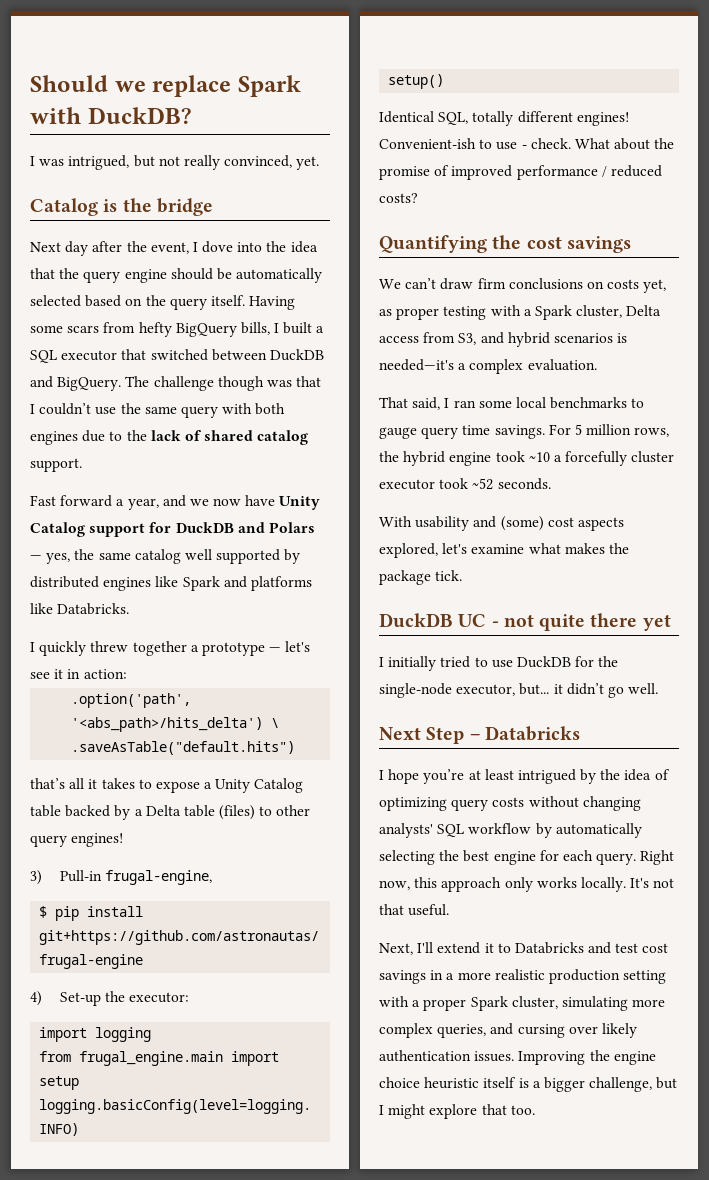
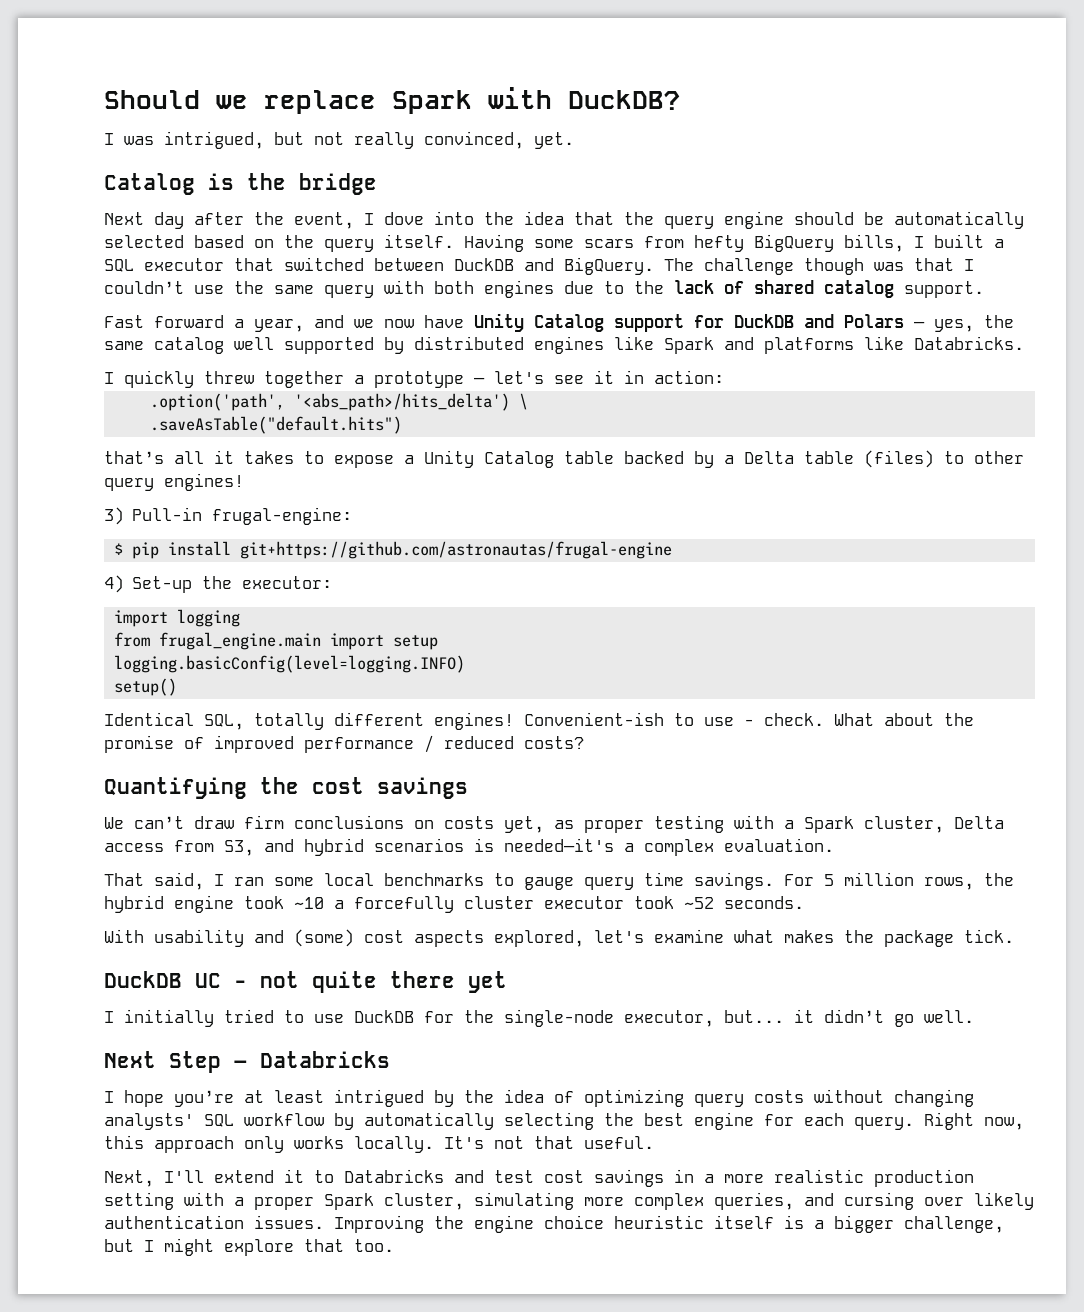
[105,870,213,885] frugal-engine, -> [212,507,353,525] frugal-engine:

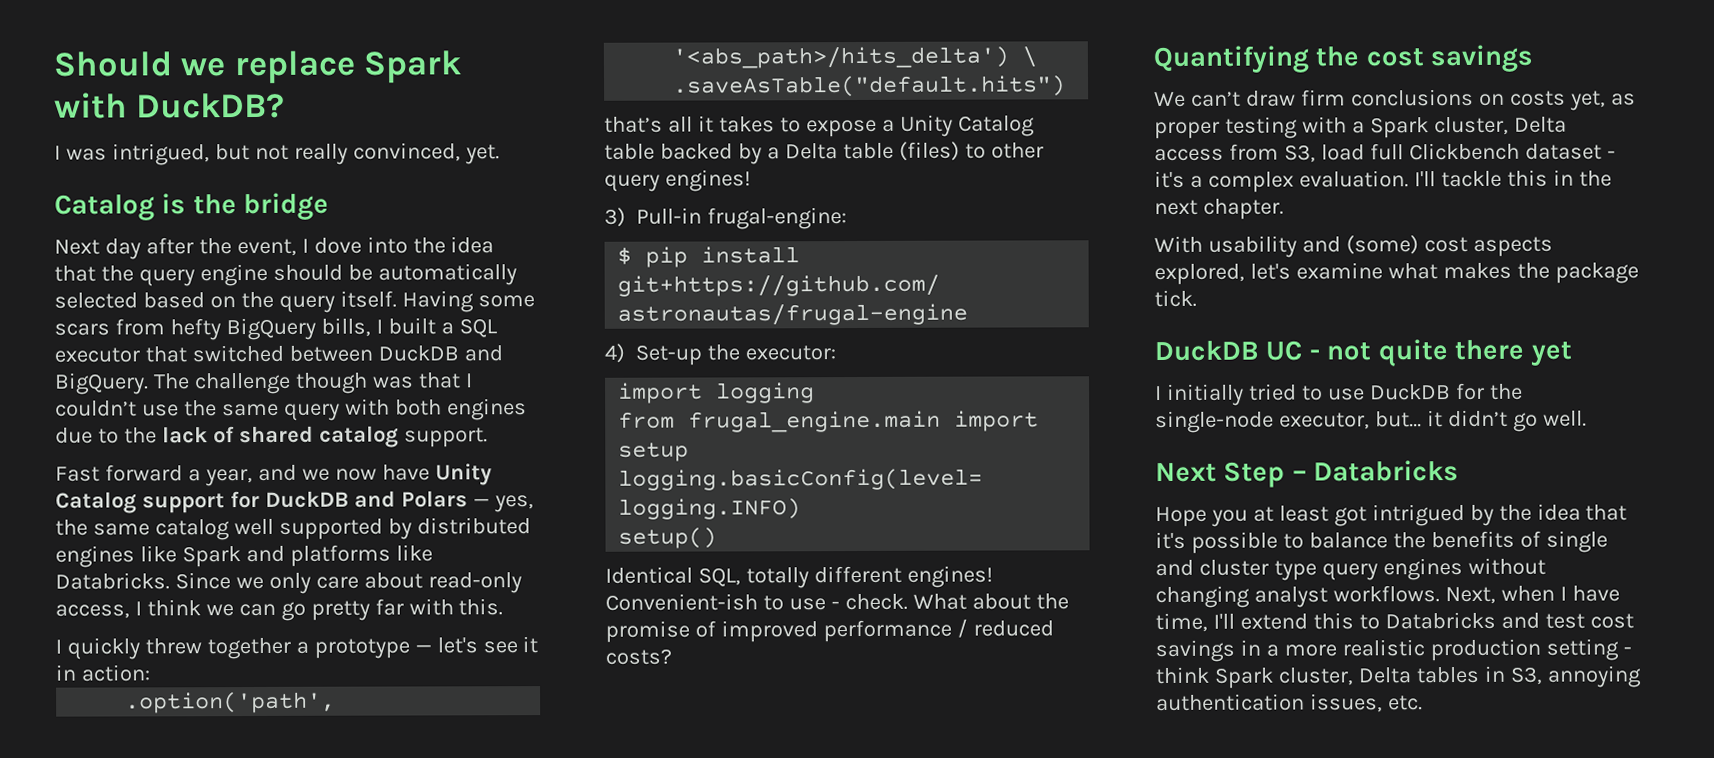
(1024, 343) none -> [174,572,522,594] [55,598,504,621] Since we only care about read-only access, I think we can go pretty far with this.
[264,838,834,856] [104,872,1014,890] [104,895,804,913] and hybrid scenarios is needed—it's a complex evaluation. // That said, I ran some local benchmarks to gauge query time savings. For 5 million rows, the hybrid engine took ~10 a forcefully cluster executor took ~52 seconds. -> [1320,142,1616,161] [1154,169,1612,193] [1154,198,1284,220] load full Clickbench dataset - it's a complex evaluation. I'll tackle this in the next chapter.
[104,1090,234,1107] I hope you’re -> [1155,506,1248,528] Hope you
(324, 1096) none -> [1333,506,1367,527] got
[554,1089,974,1107] [104,1112,1024,1130] [104,1135,654,1153] [104,1170,154,1187] of optimizing query costs without changing analysts' SQL workflow by automatically selecting the best engine for each query. Right now, this approach only works locally. It's not that useful. // Next, -> [1585,504,1628,521] [1155,530,1608,554] [1155,557,1546,581] [1155,585,1620,609] [1155,612,1208,633] that it's possible to balance the benefits of single and cluster type query engines without changing analyst workflows. Next, when I have time,
[284,1169,304,1183] it -> [1312,612,1354,630] this
[184,1192,1034,1210] [104,1215,1004,1233] [104,1238,394,1256] with a proper Spark cluster, simulating more complex queries, and cursing over likely authentication issues. Improving the engine choice heuristic itself is a bigger challenge, but I might explore that too. -> [1622,646,1632,655] [1155,665,1642,689] [1156,693,1423,713] - think Spark cluster, Delta tables in S3, annoying authentication issues, etc.

